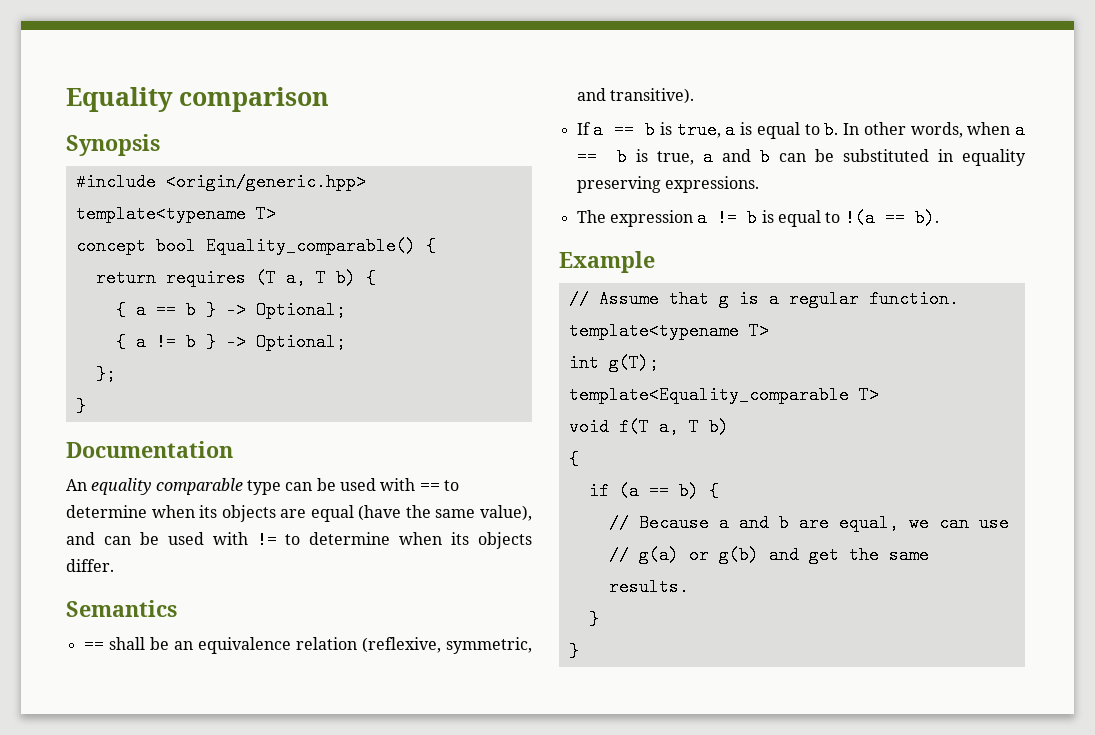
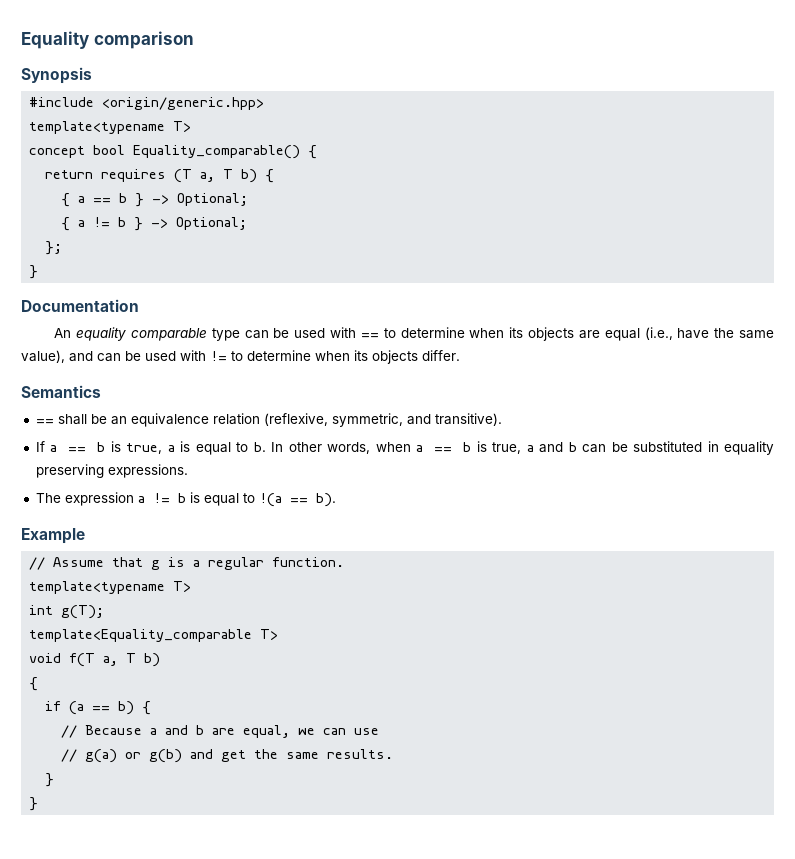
[358,505,402,521] (have -> [644,327,710,340] (i.e., have

